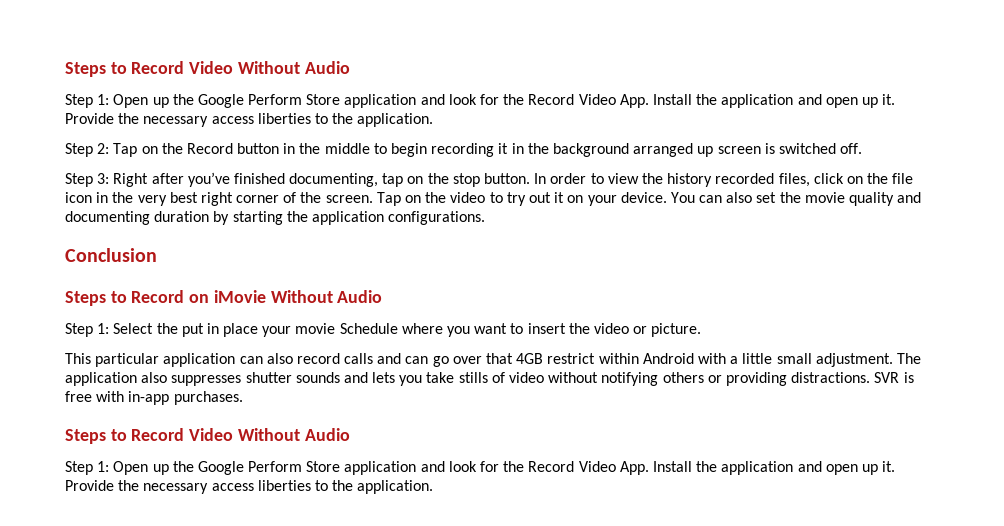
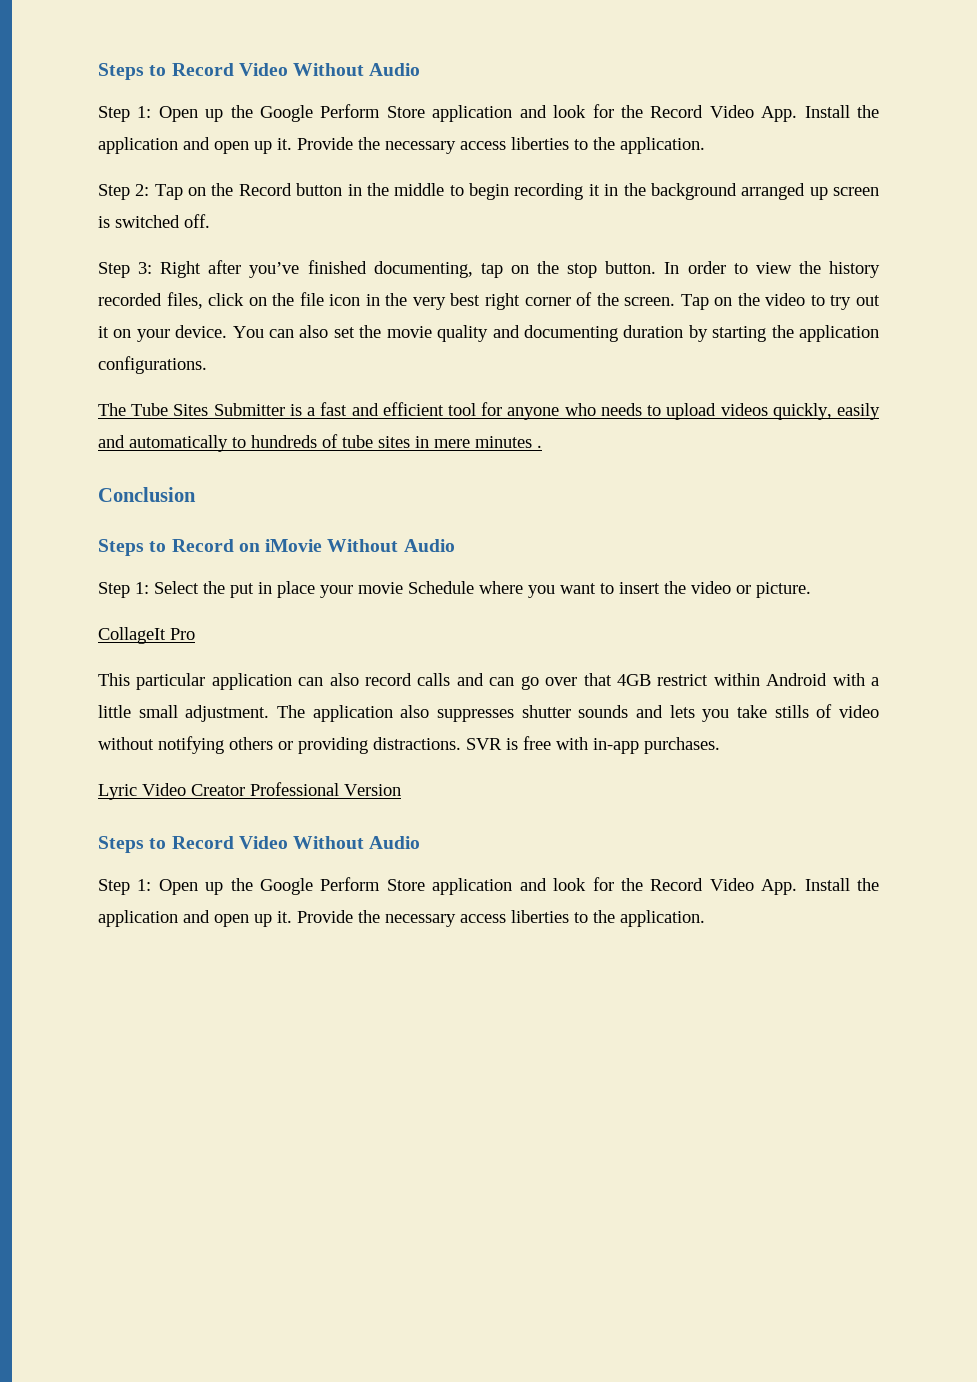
(486, 218) none -> [98,402,880,420] [98,434,542,452] // The Tube Sites Submitter is a fast and efficient tool for anyone who needs to upload videos quickly, easily and automatically to hundreds of tube sites in mere minutes .
(702, 330) none -> [98,627,195,644] // CollageIt Pro
(243, 398) none -> [98,782,401,800] // Lyric Video Creator Professional Version

